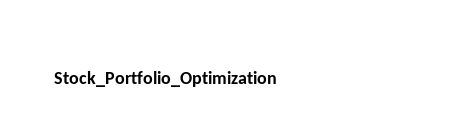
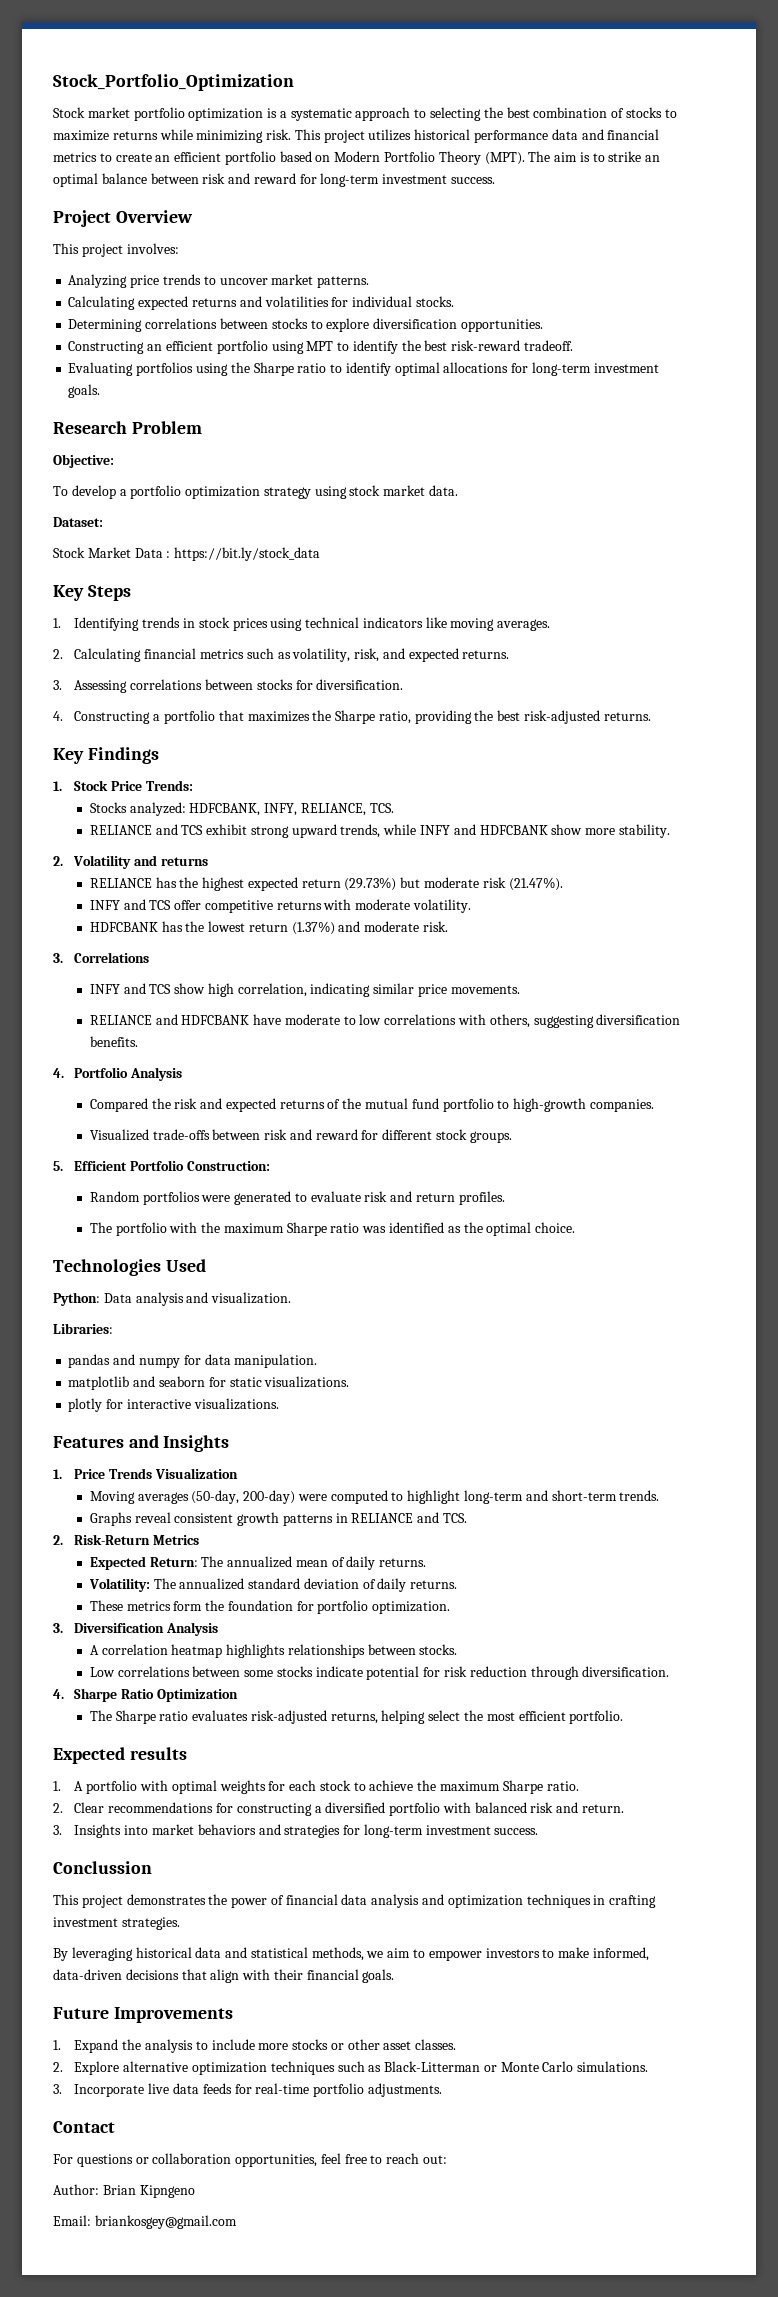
(277, 79) none -> [53,107,677,121] [53,129,660,143] [53,151,661,165] [53,173,496,187] [53,210,193,227] [53,243,179,257] [68,274,370,288] [68,296,454,310] [68,318,543,332] [68,340,573,354] [68,362,659,376] [68,384,101,398] [53,421,202,434] [53,454,114,468] [53,485,459,499] [53,517,103,527] [53,547,321,561] [53,585,131,601] [53,617,551,631] [53,648,510,662] [53,679,404,693] [53,710,651,724] [53,747,159,764] [53,780,193,791] [89,802,394,816] [89,824,670,838] [53,855,208,869] [89,877,563,891] [89,899,472,913] [89,921,449,935] [53,952,150,963] [89,983,520,997] [89,1014,681,1028] [89,1036,138,1047] [53,1067,183,1081] [89,1098,654,1112] [89,1129,512,1143] [53,1160,270,1171] [89,1191,505,1205] [89,1222,576,1236] [53,1259,206,1276] [53,1292,292,1306] [53,1323,113,1334] [68,1354,318,1368] [68,1376,350,1390] [68,1398,279,1412] [53,1435,230,1452] [53,1468,238,1479] [89,1490,660,1504] [89,1512,468,1526] [53,1534,200,1545] [89,1556,427,1570] [88,1578,458,1592] [89,1600,451,1614] [53,1622,219,1636] [89,1644,458,1658] [89,1666,670,1680] [53,1688,238,1702] [89,1710,624,1724] [53,1747,187,1764] [53,1780,579,1794] [53,1802,624,1816] [53,1824,539,1838] [53,1861,152,1874] [53,1894,657,1908] [53,1917,180,1930] [53,1947,649,1961] [53,1969,395,1983] [53,2007,233,2023] [53,2039,457,2053] [53,2061,649,2075] [53,2083,442,2097] [53,2121,115,2133] [53,2153,448,2167] [53,2184,195,2198] [53,2215,237,2229] // Stock market portfolio optimization is a systematic approach to selecting the best combination of stocks to maximize returns while minimizing risk. This project utilizes historical performance data and financial metrics to create an efficient portfolio based on Modern Portfolio Theory (MPT). The aim is to strike an optimal balance between risk and reward for long-term investment success. // Project Overview // This project involves: // Analyzing price trends to uncover market patterns. // Calculating expected returns and volatilities for individual stocks. // Determining correlations between stocks to explore diversification opportunities. // Constructing an efficient portfolio using MPT to identify the best risk-reward tradeoff. // Evaluating portfolios using the Sharpe ratio to identify optimal allocations for long-term investment goals. // Research Problem // Objective: // To develop a portfolio optimization strategy using stock market data. // Dataset: // Stock Market Data : https://bit.ly/stock_data // Key Steps // 1. Identifying trends in stock prices using technical indicators like moving averages. // 2. Calculating financial metrics such as volatility, risk, and expected returns. // 3. Assessing correlations between stocks for diversification. // 4. Constructing a portfolio that maximizes the Sharpe ratio, providing the best risk-adjusted returns. // Key Findings // 1. Stock Price Trends: // Stocks analyzed: HDFCBANK, INFY, RELIANCE, TCS. // RELIANCE and TCS exhibit strong upward trends, while INFY and HDFCBANK show more stability. // 2. Volatility and returns // RELIANCE has the highest expected return (29.73%) but moderate risk (21.47%). // INFY and TCS offer competitive returns with moderate volatility. // HDFCBANK has the lowest return (1.37%) and moderate risk. // 3. Correlations // INFY and TCS show high correlation, indicating similar price movements. // RELIANCE and HDFCBANK have moderate to low correlations with others, suggesting diversification benefits. // 4. Portfolio Analysis // Compared the risk and expected returns of the mutual fund portfolio to high-growth companies. // Visualized trade-offs between risk and reward for different stock groups. // 5. Efficient Portfolio Construction: // Random portfolios were generated to evaluate risk and return profiles. // The portfolio with the maximum Sharpe ratio was identified as the optimal choice. // Technologies Used // Python: Data analysis and visualization. // Libraries: // pandas and numpy for data manipulation. // matplotlib and seaborn for static visualizations. // plotly for interactive visualizations. // Features and Insights // 1. Price Trends Visualization // Moving averages (50-day, 200-day) were computed to highlight long-term and short-term trends. // Graphs reveal consistent growth patterns in RELIANCE and TCS. // 2. Risk-Return Metrics // Expected Return: The annualized mean of daily returns. // Volatility: The annualized standard deviation of daily returns. // These metrics form the foundation for portfolio optimization. // 3. Diversification Analysis // A correlation heatmap highlights relationships between stocks. // Low correlations between some stocks indicate potential for risk reduction through diversification. // 4. Sharpe Ratio Optimization // The Sharpe ratio evaluates risk-adjusted returns, helping select the most efficient portfolio. // Expected results // 1. A portfolio with optimal weights for each stock to achieve the maximum Sharpe ratio. // 2. Clear recommendations for constructing a diversified portfolio with balanced risk and return. // 3. Insights into market behaviors and strategies for long-term investment success. // Conclussion // This project demonstrates the power of financial data analysis and optimization techniques in crafting investment strategies. // By leveraging historical data and statistical methods, we aim to empower investors to make informed, data-driven decisions that align with their financial goals. // Future Improvements // 1. Expand the analysis to include more stocks or other asset classes. // 2. Explore alternative optimization techniques such as Black-Litterman or Monte Carlo simulations. // 3. Incorporate live data feeds for real-time portfolio adjustments. // Contact // For questions or collaboration opportunities, feel free to reach out: // Author: Brian Kipngeno // Email: briankosgey@gmail.com

